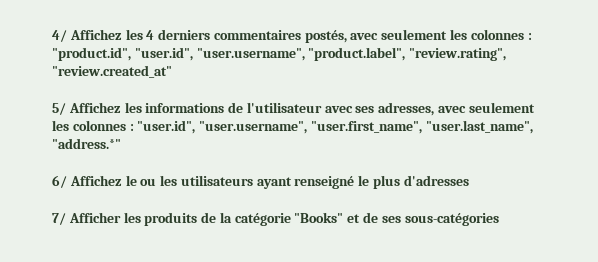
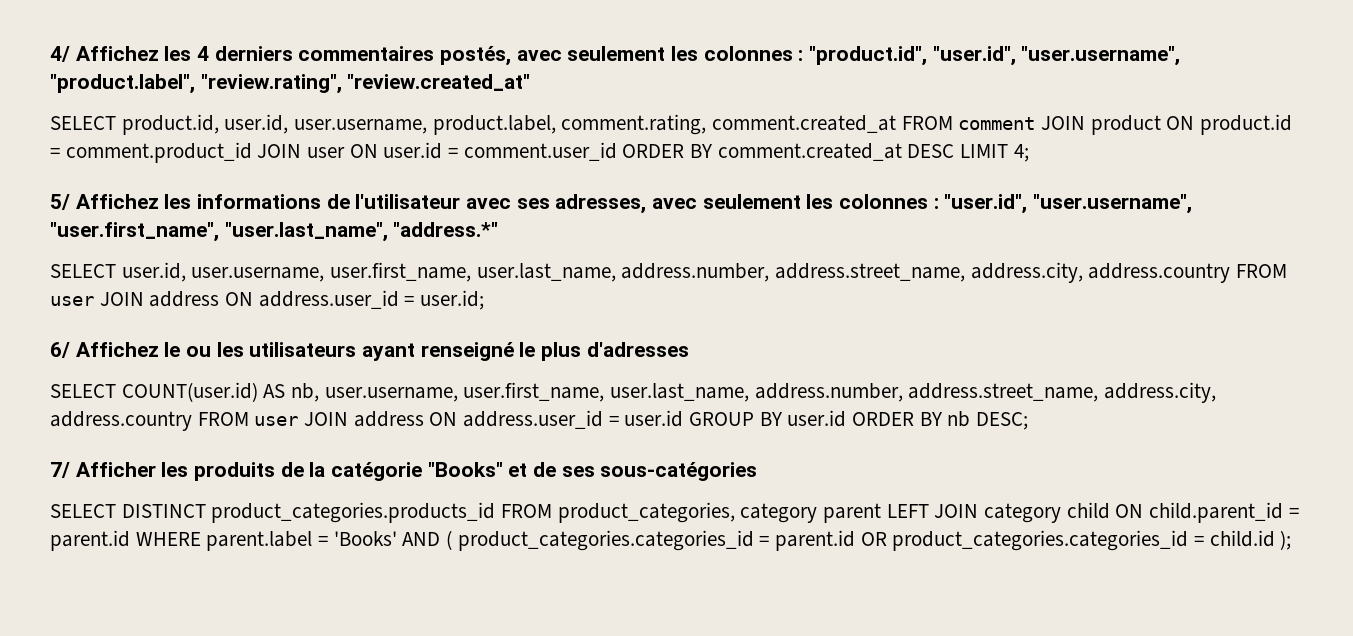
(172, 71) none -> [50,114,1293,135] [50,142,1029,163] // SELECT product.id, user.id, user.username, product.label, comment.rating, comment.created_at FROM comment JOIN product ON product.id = comment.product_id JOIN user ON user.id = comment.user_id ORDER BY comment.created_at DESC LIMIT 4;
(121, 143) none -> [50,262,1288,283] [50,290,485,310] // SELECT user.id, user.username, user.first_name, user.last_name, address.number, address.street_name, address.city, address.country FROM user JOIN address ON address.user_id = user.id;
(469, 180) none -> [50,382,1217,403] [50,410,1029,431] // SELECT COUNT(user.id) AS nb, user.username, user.first_name, user.last_name, address.number, address.street_name, address.city, address.country FROM user JOIN address ON address.user_id = user.id GROUP BY user.id ORDER BY nb DESC;
(499, 219) none -> [50,502,1299,523] [50,530,1292,551] // SELECT DISTINCT product_categories.products_id FROM product_categories, category parent LEFT JOIN category child ON child.parent_id = parent.id WHERE parent.label = 'Books' AND ( product_categories.categories_id = parent.id OR product_categories.categories_id = child.id );

